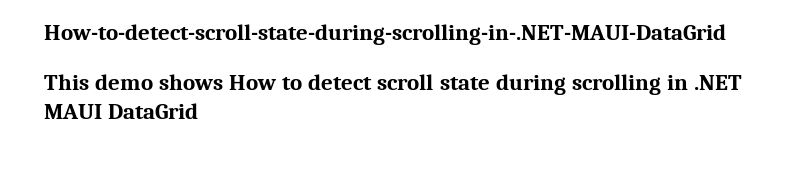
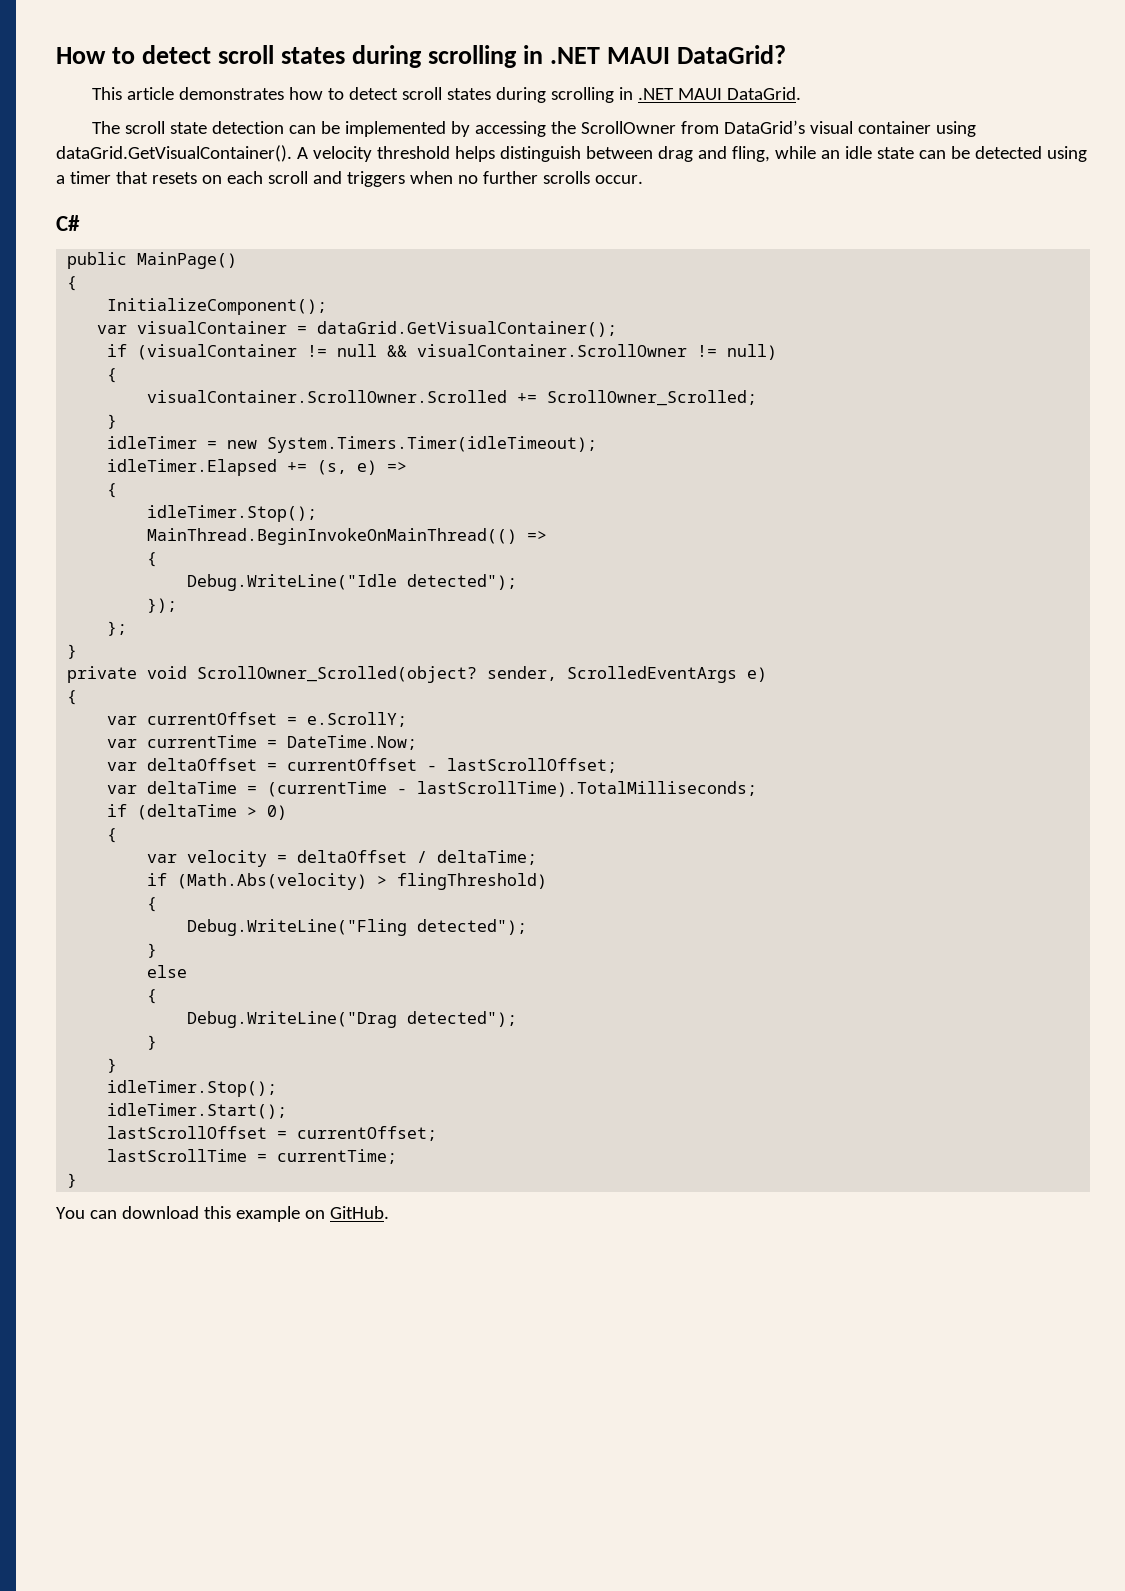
[44,24,726,45] [44,74,224,90] How-to-detect-scroll-state-during-scrolling-in-.NET-MAUI-DataGrid // This demo shows -> (56, 55) none
[439,74,742,95] [44,103,199,119] state during scrolling in .NET MAUI DataGrid -> [281,45,787,68] [91,87,801,103] [91,120,976,137] [56,145,1087,162] [56,171,643,187] [56,215,80,231] [67,252,238,269] [67,276,78,291] [107,298,328,315] [97,321,618,337] [107,344,778,360] [107,368,118,383] [147,390,758,406] [107,414,118,429] [107,436,598,453] [107,459,408,476] [107,483,118,498] [147,505,318,522] [147,528,548,545] [147,552,158,567] [187,574,518,591] [147,598,178,613] [107,621,128,636] [67,644,78,659] [67,666,768,683] [67,690,78,705] [107,712,408,727] [107,735,418,750] [107,758,618,773] [107,781,758,797] [107,804,288,820] [107,828,118,843] [147,850,538,867] [147,873,548,890] [147,897,158,912] [187,919,528,936] [147,943,158,958] [147,965,188,978] [147,989,158,1004] [187,1011,518,1028] [147,1035,158,1050] [107,1058,118,1073] [107,1080,278,1097] [107,1103,288,1119] [107,1126,438,1141] [107,1149,398,1164] [67,1173,78,1188] [56,1206,389,1222] states during scrolling in .NET MAUI DataGrid? // This article demonstrates how to detect scroll states during scrolling in .NET MAUI DataGrid. // The scroll state detection can be implemented by accessing the ScrollOwner from DataGrid’s visual container using dataGrid.GetVisualContainer(). A velocity threshold helps distinguish between drag and fling, while an idle state can be detected using a timer that resets on each scroll and triggers when no further scrolls occur. // C# // public MainPage() // { // InitializeComponent(); // var visualContainer = dataGrid.GetVisualContainer(); // if (visualContainer != null && visualContainer.ScrollOwner != null) // { // visualContainer.ScrollOwner.Scrolled += ScrollOwner_Scrolled; // } // idleTimer = new System.Timers.Timer(idleTimeout); // idleTimer.Elapsed += (s, e) => // { // idleTimer.Stop(); // MainThread.BeginInvokeOnMainThread(() => // { // Debug.WriteLine("Idle detected"); // }); // }; // } // private void ScrollOwner_Scrolled(object? sender, ScrolledEventArgs e) // { // var currentOffset = e.ScrollY; // var currentTime = DateTime.Now; // var deltaOffset = currentOffset - lastScrollOffset; // var deltaTime = (currentTime - lastScrollTime).TotalMilliseconds; // if (deltaTime > 0) // { // var velocity = deltaOffset / deltaTime; // if (Math.Abs(velocity) > flingThreshold) // { // Debug.WriteLine("Fling detected"); // } // else // { // Debug.WriteLine("Drag detected"); // } // } // idleTimer.Stop(); // idleTimer.Start(); // lastScrollOffset = currentOffset; // lastScrollTime = currentTime; // } // You can download this example on GitHub.

